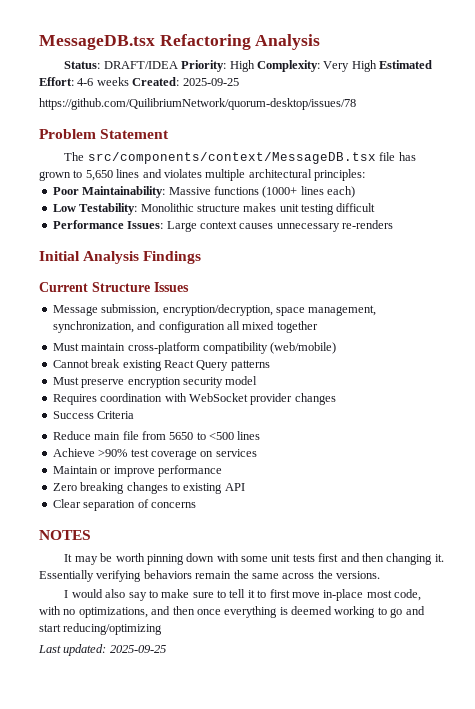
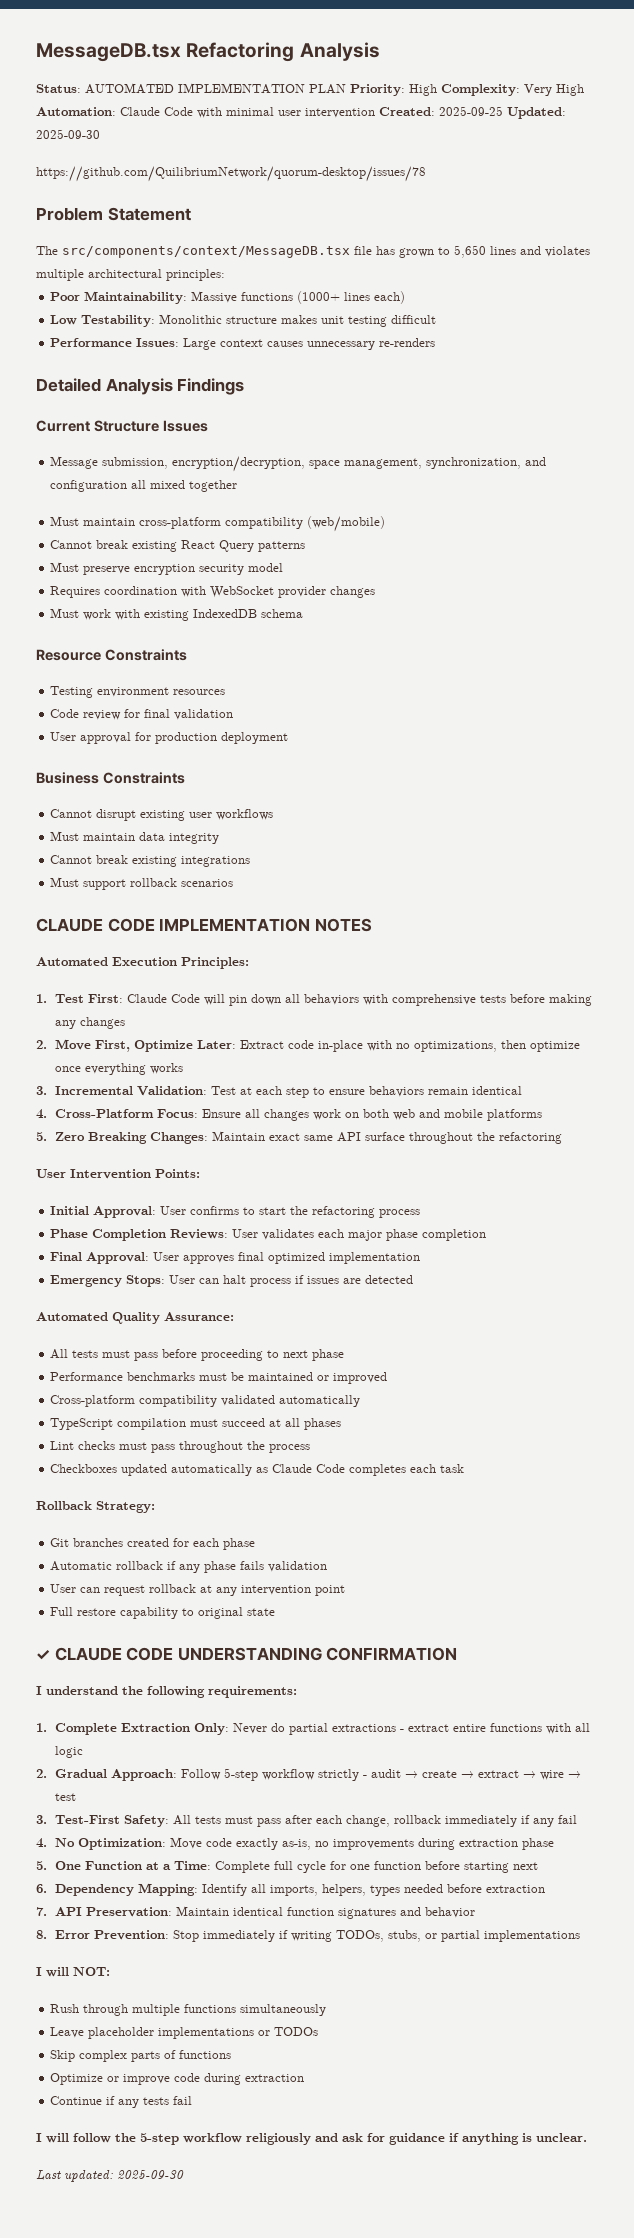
[103,61,178,69] DRAFT/IDEA -> [85,83,346,94] AUTOMATED IMPLEMENTATION PLAN
[379,60,433,69] [39,77,129,86] Estimated Effort: 4-6 weeks -> [36,107,375,118] Automation: Claude Code with minimal user intervention
(239, 82) none -> [507,107,566,119] [36,129,100,139] Updated: 2025-09-30
[39,251,80,261] Initial -> [36,378,101,392] Detailed
[52,411,135,419] [52,431,261,440] [52,448,257,460] [52,465,222,477] [52,482,245,494] [52,499,196,511] [39,530,91,540] [64,553,444,565] [39,570,380,582] [64,589,422,601] [39,606,425,618] [39,623,163,635] Success Criteria // Reduce main file from 5650 to <500 lines // Achieve >90% test coverage on services // Maintain or improve performance // Zero breaking changes to existing API // Clear separation of concerns // NOTES // It may be worth pinning down with some unit tests first and then changing it. Essentially verifying behaviors remain the same across the versions. // I would also say to make sure to tell it to first move in-place most code, with no optimizations, and then once everything is deemed working to go and start reducing/optimizing -> [50,608,304,621] [36,649,187,661] [50,686,226,698] [50,709,234,720] [50,732,289,744] [36,772,185,784] [50,809,274,821] [50,831,220,844] [50,855,251,867] [50,877,234,890] [36,918,372,932] [36,957,249,969] [36,994,593,1006] [55,1017,126,1029] [36,1039,581,1052] [55,1063,184,1075] [36,1086,523,1098] [36,1109,543,1121] [36,1131,563,1144] [36,1169,200,1179] [50,1206,421,1218] [50,1229,487,1241] [50,1252,421,1264] [50,1275,414,1287] [36,1312,234,1324] [50,1349,345,1361] [50,1372,388,1384] [50,1395,361,1407] [50,1418,342,1430] [50,1441,311,1453] [50,1464,465,1476] [36,1501,155,1513] [50,1538,256,1550] [50,1561,328,1573] [50,1584,346,1596] [50,1607,276,1619] [36,1647,458,1661] [36,1686,297,1698] [36,1723,591,1735] [55,1746,84,1758] [36,1768,582,1781] [55,1793,77,1801] [36,1815,578,1827] [36,1837,555,1850] [36,1861,539,1873] [36,1883,546,1896] [36,1906,476,1919] [36,1930,581,1942] [36,1967,110,1977] [50,2004,327,2016] [50,2027,319,2039] [50,2050,232,2062] [50,2073,305,2085] [50,2096,193,2108] [36,2133,587,2145] Must work with existing IndexedDB schema // Resource Constraints // Testing environment resources // Code review for final validation // User approval for production deployment // Business Constraints // Cannot disrupt existing user workflows // Must maintain data integrity // Cannot break existing integrations // Must support rollback scenarios // CLAUDE CODE IMPLEMENTATION NOTES // Automated Execution Principles: // 1. Test First: Claude Code will pin down all behaviors with comprehensive tests before making any changes // 2. Move First, Optimize Later: Extract code in-place with no optimizations, then optimize once everything works // 3. Incremental Validation: Test at each step to ensure behaviors remain identical // 4. Cross-Platform Focus: Ensure all changes work on both web and mobile platforms // 5. Zero Breaking Changes: Maintain exact same API surface throughout the refactoring // User Intervention Points: // Initial Approval: User confirms to start the refactoring process // Phase Completion Reviews: User validates each major phase completion // Final Approval: User approves final optimized implementation // Emergency Stops: User can halt process if issues are detected // Automated Quality Assurance: // All tests must pass before proceeding to next phase // Performance benchmarks must be maintained or improved // Cross-platform compatibility validated automatically // TypeScript compilation must succeed at all phases // Lint checks must pass throughout the process // Checkboxes updated automatically as Claude Code completes each task // Rollback Strategy: // Git branches created for each phase // Automatic rollback if any phase fails validation // User can request rollback at any intervention point // Full restore capability to original state // ✓ CLAUDE CODE UNDERSTANDING CONFIRMATION // I understand the following requirements: // 1. Complete Extraction Only: Never do partial extractions - extract entire functions with all logic // 2. Gradual Approach: Follow 5-step workflow strictly - audit → create → extract → wire → test // 3. Test-First Safety: All tests must pass after each change, rollback immediately if any fail // 4. No Optimization: Move code exactly as-is, no improvements during extraction phase // 5. One Function at a Time: Complete full cycle for one function before starting next // 6. Dependency Mapping: Identify all imports, helpers, types needed before extraction // 7. API Preservation: Maintain identical function signatures and behavior // 8. Error Prevention: Stop immediately if writing TODOs, stubs, or partial implementations // I will NOT: // Rush through multiple functions simultaneously // Leave placeholder implementations or TODOs // Skip complex parts of functions // Optimize or improve code during extraction // Continue if any tests fail // I will follow the 5-step workflow religiously and ask for guidance if anything is unclear.
[109,645,166,653] 2025-09-25 -> [117,2170,184,2179] 2025-09-30

